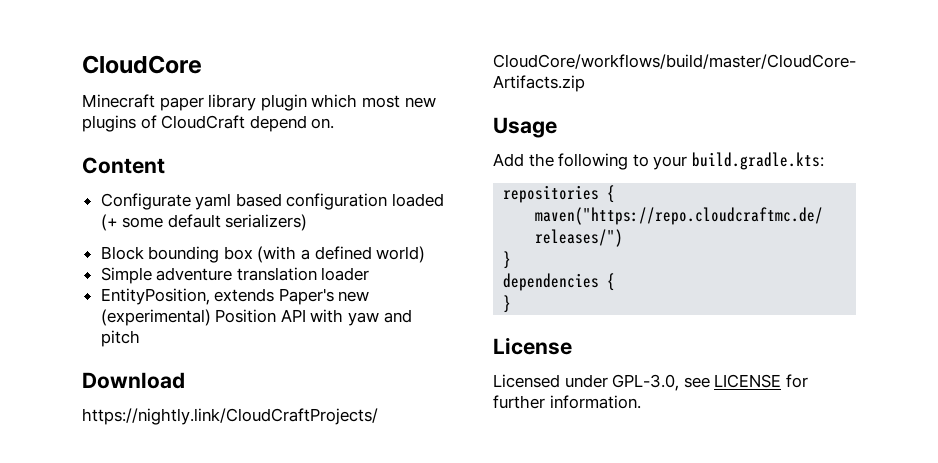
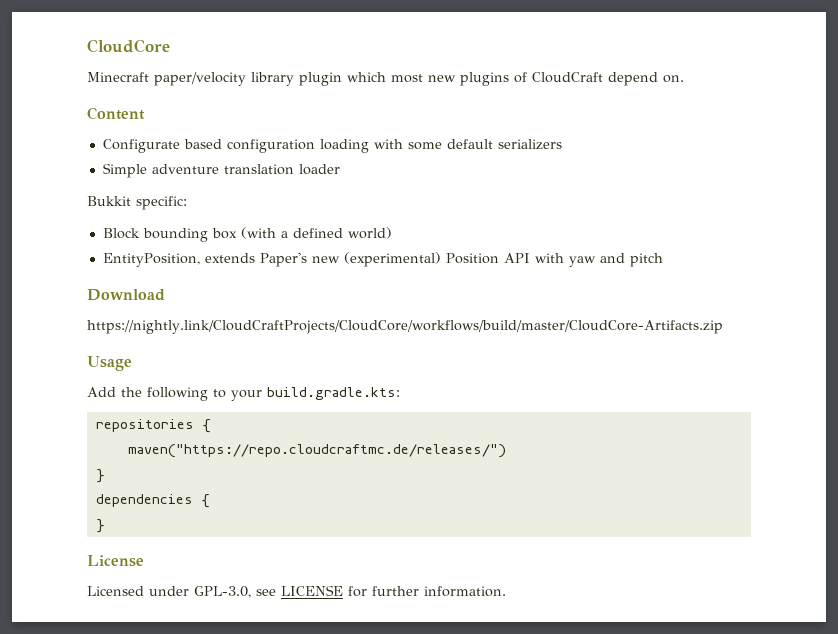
[159,97,204,111] paper -> [154,72,246,86] paper/velocity
[195,193,232,210] yaml -> (180, 146) none
[392,193,445,207] [100,214,308,231] loaded (+ some default serializers) -> [319,139,562,153] [102,163,340,178] [87,196,187,210] loading with some default serializers // Simple adventure translation loader // Bukkit specific:
[100,267,370,284] // Simple adventure translation loader -> (392, 233) none

